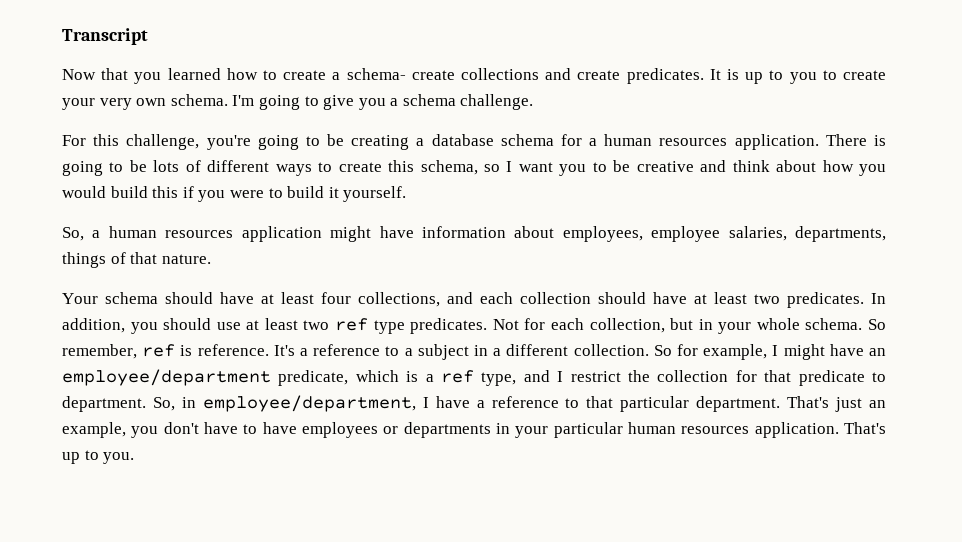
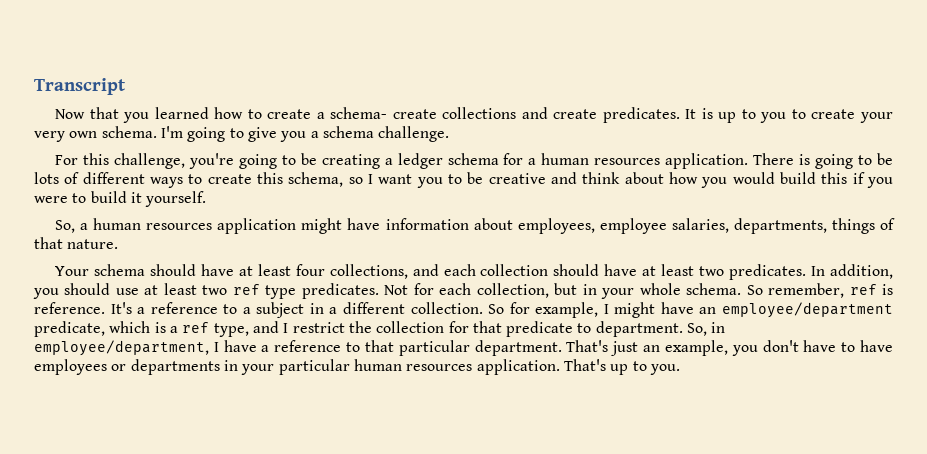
[431,134,494,146] database -> [397,153,443,169] ledger

